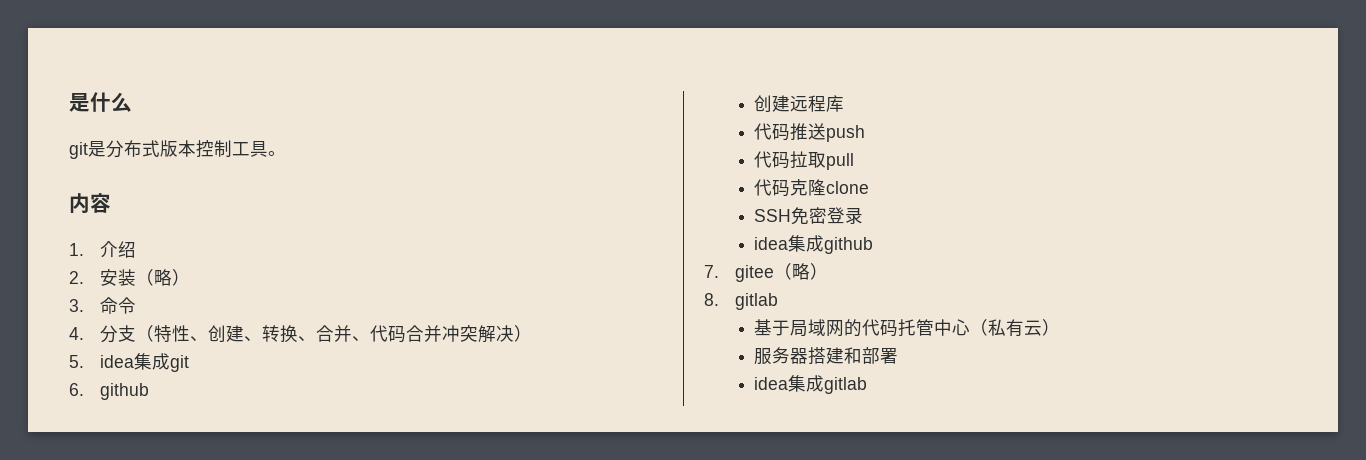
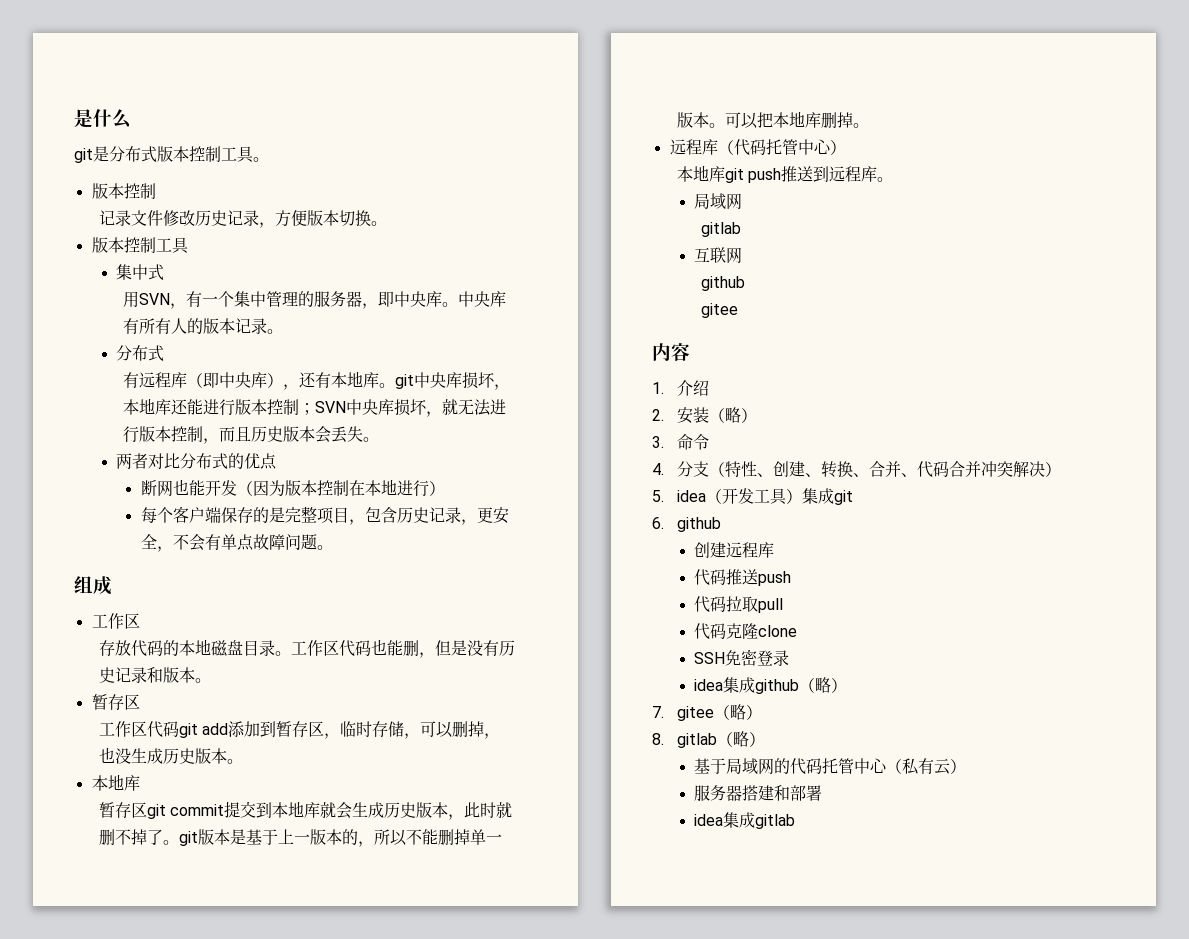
(286, 153) none -> [91,183,156,199] [98,210,387,228] [91,237,189,254] [116,264,165,280] [123,291,507,309] [123,318,284,334] [116,345,165,361] [123,371,511,390] [123,398,507,417] [123,426,380,444] [116,453,278,470] [140,479,445,497] [140,506,509,525] [140,534,333,552] [74,576,112,595] [91,613,140,629] [98,639,515,658] [98,667,211,683] [91,694,140,710] [98,721,500,739] [98,747,243,764] [91,774,140,791] [98,801,512,820] [98,829,502,847] [676,111,869,129] [669,139,846,156] [676,165,893,183] [694,193,743,210] [701,222,742,237] [694,247,743,264] [701,276,746,291] [701,303,739,318] // 版本控制 // 记录文件修改历史记录，方便版本切换。 // 版本控制工具 // 集中式 // 用SVN，有一个集中管理的服务器，即中央库。中央库有所有人的版本记录。 // 分布式 // 有远程库（即中央库），还有本地库。git中央库损坏，本地库还能进行版本控制；SVN中央库损坏，就无法进行版本控制，而且历史版本会丢失。 // 两者对比分布式的优点 // 断网也能开发（因为版本控制在本地进行） // 每个客户端保存的是完整项目，包含历史记录，更安全，不会有单点故障问题。 // 组成 // 工作区 // 存放代码的本地磁盘目录。工作区代码也能删，但是没有历史记录和版本。 // 暂存区 // 工作区代码git add添加到暂存区，临时存储，可以删掉，也没生成历史版本。 // 本地库 // 暂存区git commit提交到本地库就会生成历史版本，此时就删不掉了。git版本是基于上一版本的，所以不能删掉单一版本。可以把本地库删掉。 // 远程库（代码托管中心） // 本地库git push推送到远程库。 // 局域网 // gitlab // 互联网 // github // gitee
(135, 361) none -> [705,488,802,505] （开发工具）
(874, 245) none -> [799,677,848,693] （略）
(779, 301) none -> [716,731,765,747] （略）

